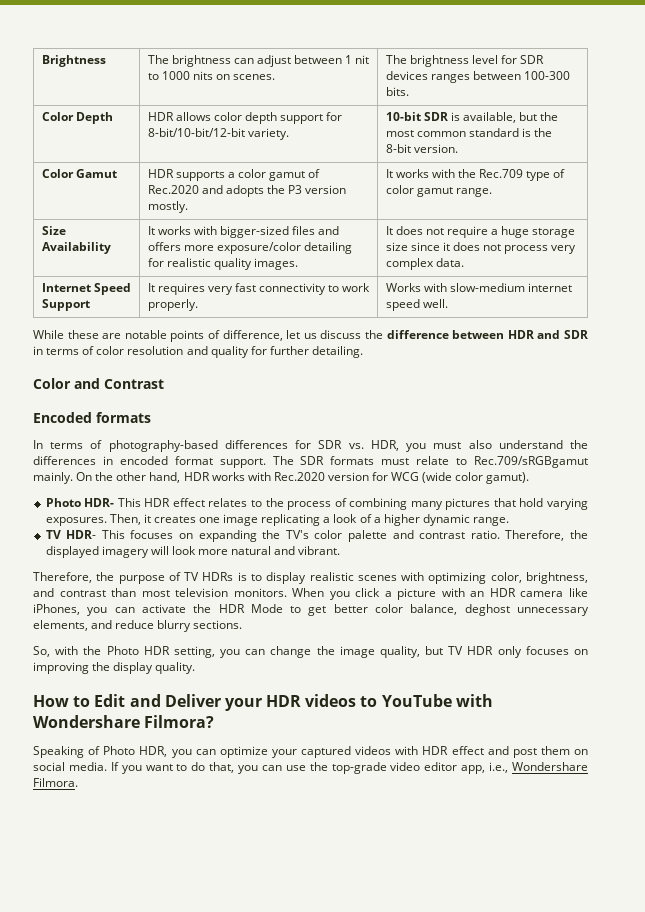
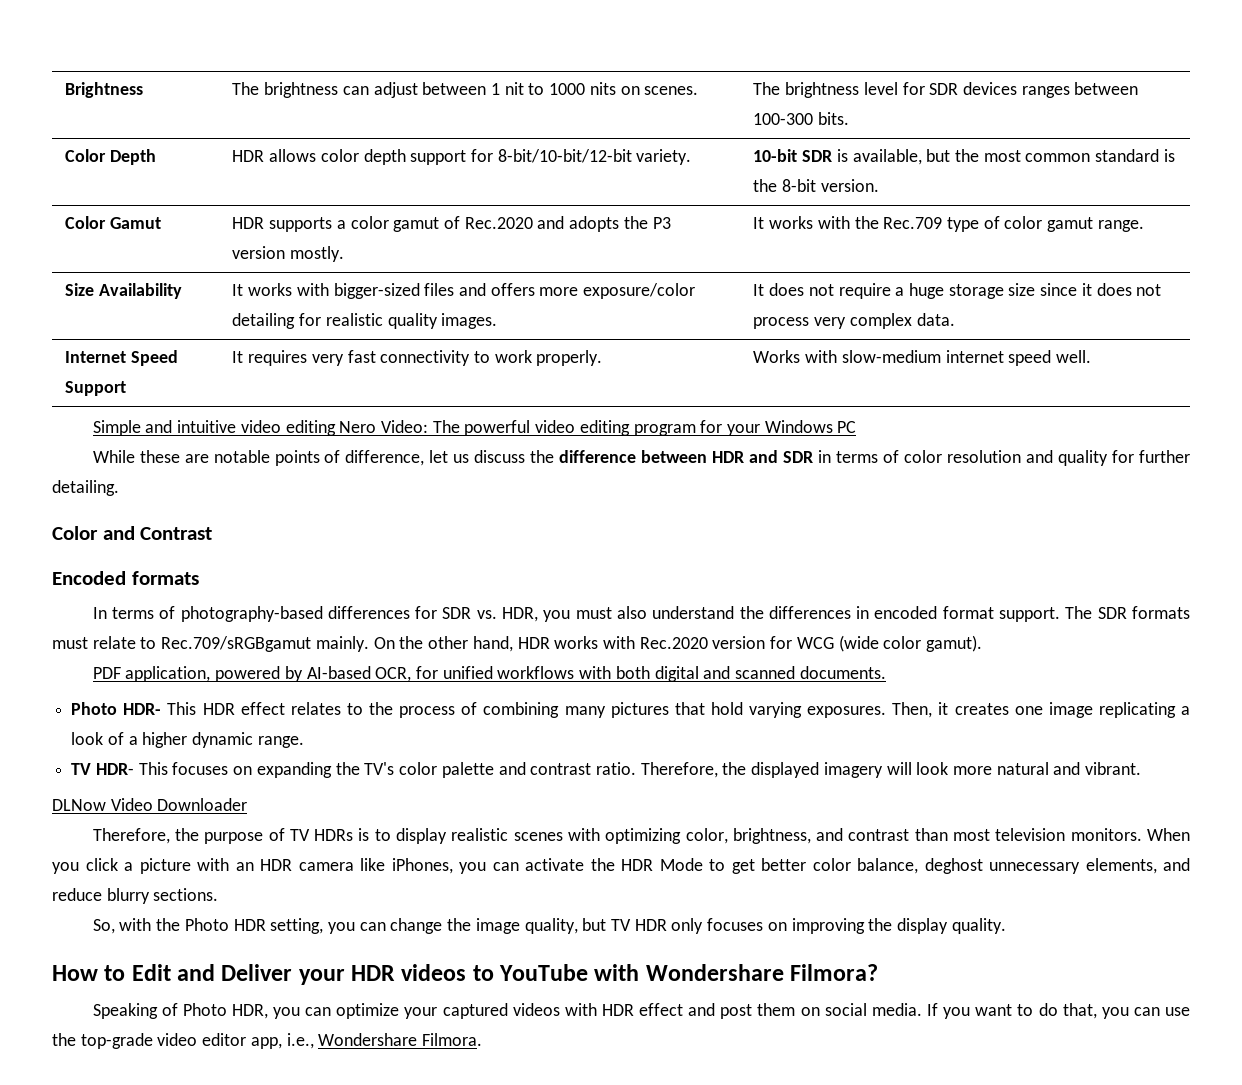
(448, 303) none -> [92,420,857,436] // Simple and intuitive video editing Nero Video: The powerful video editing program for your Windows PC
(530, 478) none -> [92,666,886,682] // PDF application, powered by AI-based OCR, for unified workflows with both digital and scanned documents.
(341, 550) none -> [52,798,248,811] // DLNow Video Downloader

